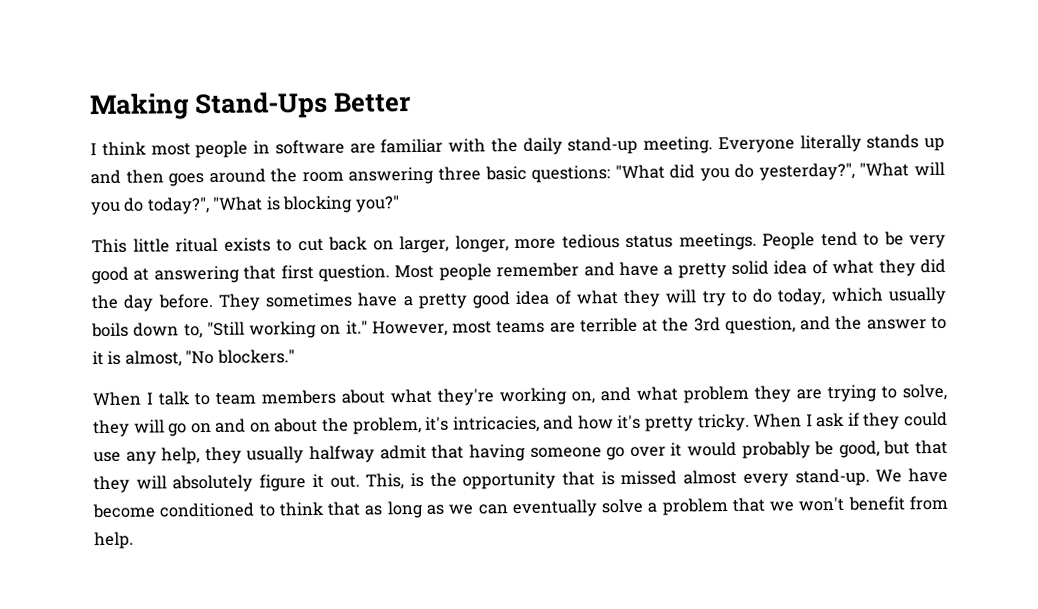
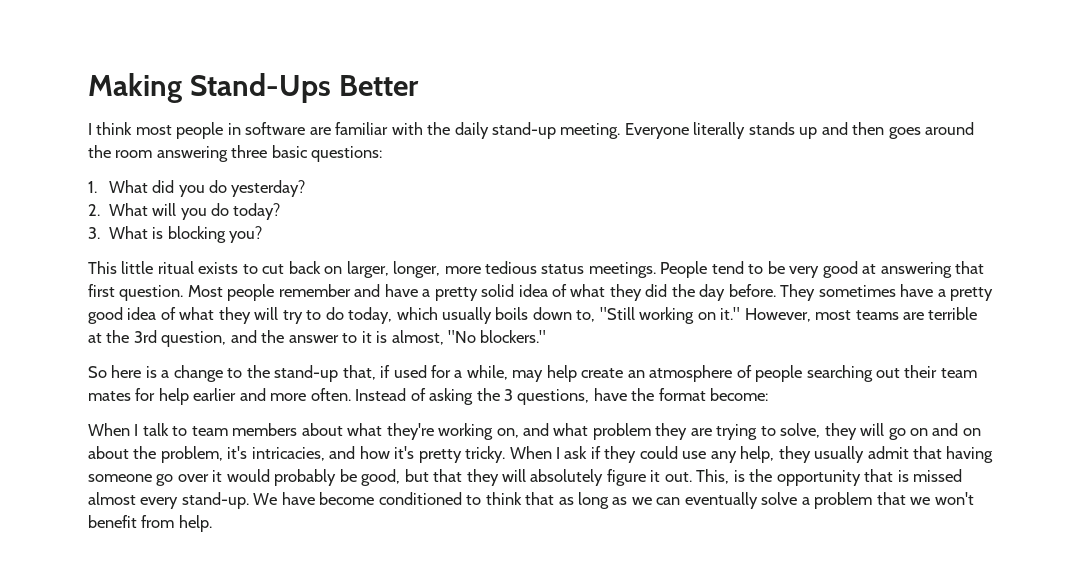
[614,164,665,180] "What -> [88,180,148,193] // 1. What
[758,161,945,181] [90,196,264,216] yesterday?", "What will you do today?", "What -> [231,180,306,197] [88,203,281,220] [88,226,148,239] yesterday? // 2. What will you do today? // 3. What
[354,195,400,213] you?" -> [229,226,263,243] you?
(295, 356) none -> [88,365,977,382] [88,388,769,405] // So here is a change to the stand-up that, if used for a while, may help create an atmosphere of people searching out their team mates for help earlier and more often. Instead of asking the 3 questions, have the format become:
[309,445,376,464] halfway -> (865, 454) none

